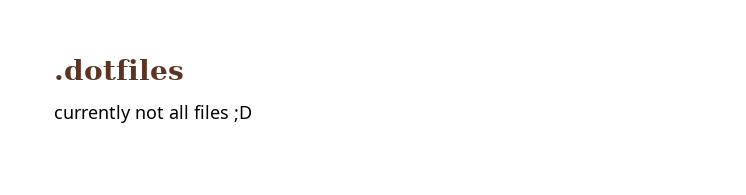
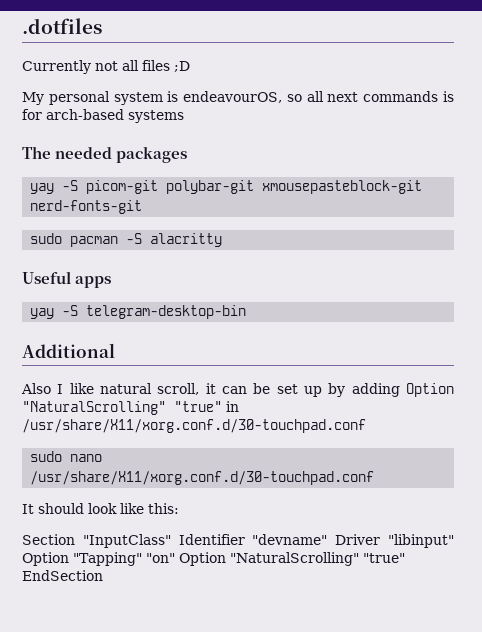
[54,105,131,123] currently -> [22,60,91,74] Currently
(252, 114) none -> [22,91,454,105] [22,109,184,123] [22,146,188,163] [30,180,423,194] [30,200,143,214] [30,233,223,247] [22,271,112,288] [30,305,247,319] [22,343,115,358] [21,383,454,397] [22,401,239,415] [22,419,366,433] [30,451,103,462] [30,471,375,485] [22,503,179,514] [22,534,455,548] [22,552,405,566] [22,570,103,581] // My personal system is endeavourOS, so all next commands is for arch-based systems // The needed packages // yay -S picom-git polybar-git xmousepasteblock-git nerd-fonts-git // sudo pacman -S alacritty // Useful apps // yay -S telegram-desktop-bin // Additional // Also I like natural scroll, it can be set up by adding Option "NaturalScrolling" "true" in /usr/share/X11/xorg.conf.d/30-touchpad.conf // sudo nano /usr/share/X11/xorg.conf.d/30-touchpad.conf // It should look like this: // Section "InputClass" Identifier "devname" Driver "libinput" Option "Tapping" "on" Option "NaturalScrolling" "true" EndSection

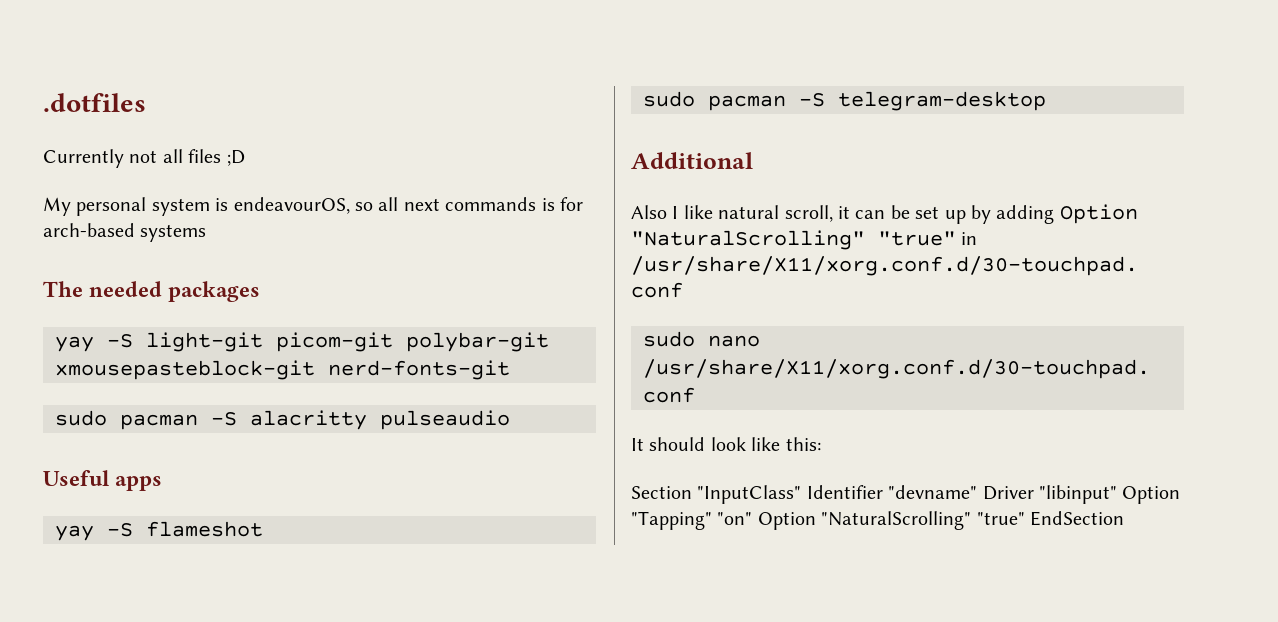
(79, 185) none -> [146,332,263,352] light-git
(223, 240) none -> [380,410,510,430] pulseaudio
[86,305,247,319] telegram-desktop-bin -> [146,521,263,537] [643,91,1046,111] flameshot // sudo pacman -S telegram-desktop

